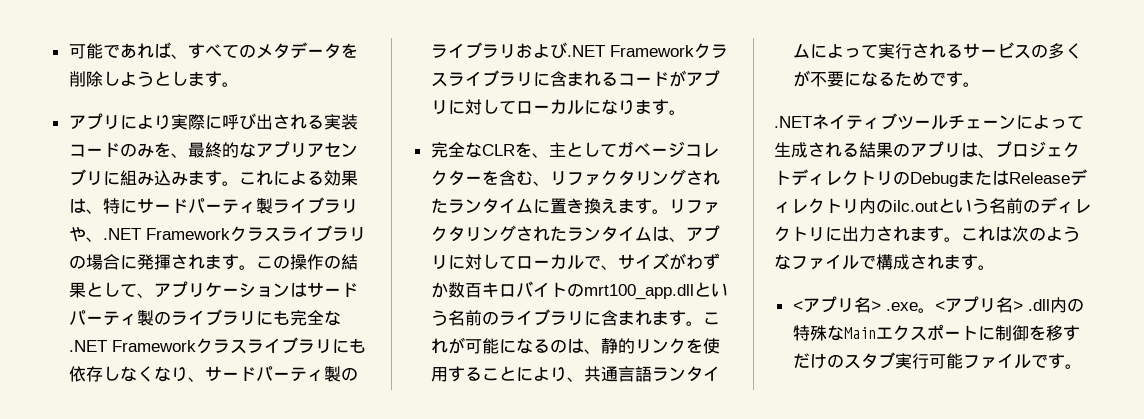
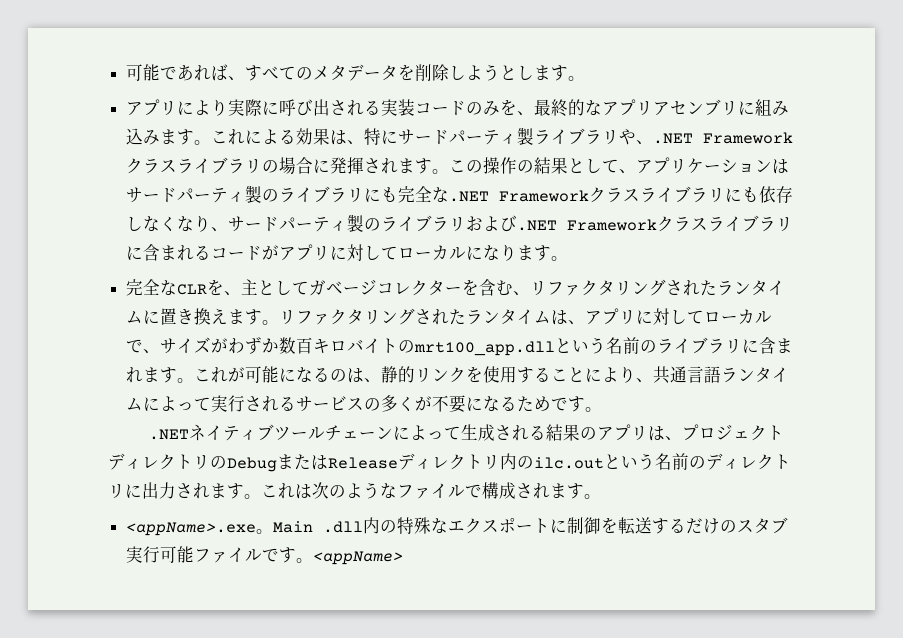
[792,296,1023,313] <アプリ名> .exe。<アプリ名> -> [126,521,314,536] <appName>.exe。Main
[843,327,876,339] Main -> (449, 525) none
[1045,325,1080,341] 移す -> [618,517,687,535] 転送する
(1082, 366) none -> [313,551,404,565] <appName>

